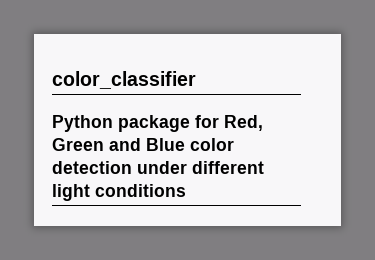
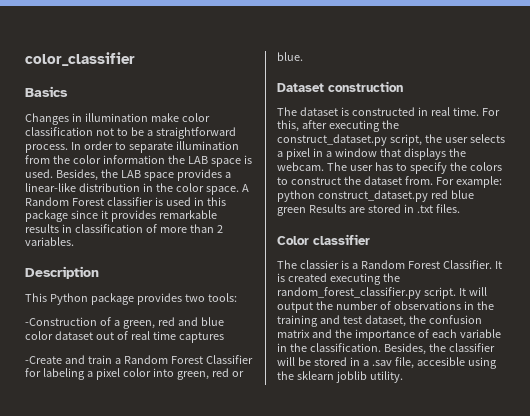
[52,115,263,132] [52,138,234,151] [52,161,264,174] [52,184,186,201] Python package for Red, Green and Blue color detection under different light conditions -> [25,86,68,97] [25,113,210,125] [25,127,236,139] [25,141,239,153] [25,155,252,167] [25,169,231,181] [25,183,249,195] [25,197,226,206] [25,210,217,222] [25,224,223,233] [25,237,74,246] [25,266,99,279] [25,293,237,305] [25,317,224,329] [25,331,224,343] [25,355,253,364] [25,368,244,380] [277,52,303,61] [277,81,403,92] [277,107,500,116] [277,120,399,132] [277,134,505,146] [277,148,466,160] [277,162,502,174] [277,176,502,188] [277,190,474,202] [277,204,460,216] [277,234,370,245] [277,260,502,269] [277,273,400,285] [277,287,487,299] [277,301,494,313] [277,315,482,327] [277,329,501,341] [277,343,495,355] [277,357,497,369] [277,371,403,383] Basics // Changes in illumination make color classification not to be a straightforward process. In order to separate illumination from the color information the LAB space is used. Besides, the LAB space provides a linear-like distribution in the color space. A Random Forest classifier is used in this package since it provides remarkable results in classification of more than 2 variables. // Description // This Python package provides two tools: // -Construction of a green, red and blue color dataset out of real time captures // -Create and train a Random Forest Classifier for labeling a pixel color into green, red or blue. // Dataset construction // The dataset is constructed in real time. For this, after executing the construct_dataset.py script, the user selects a pixel in a window that displays the webcam. The user has to specify the colors to construct the dataset from. For example: python construct_dataset.py red blue green Results are stored in .txt files. // Color classifier // The classier is a Random Forest Classifier. It is created executing the random_forest_classifier.py script. It will output the number of observations in the training and test dataset, the confusion matrix and the importance of each variable in the classification. Besides, the classifier will be stored in a .sav file, accesible using the sklearn joblib utility.

